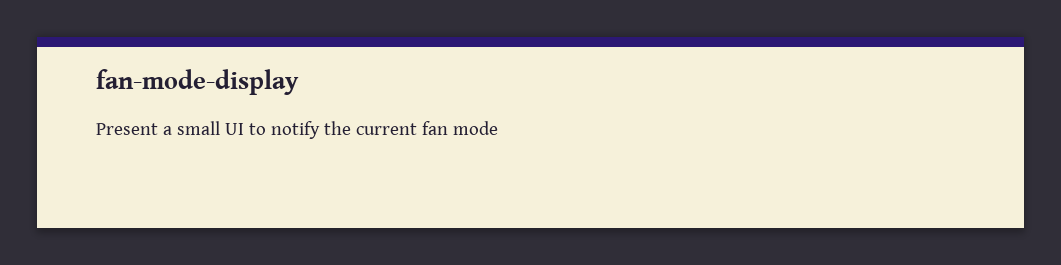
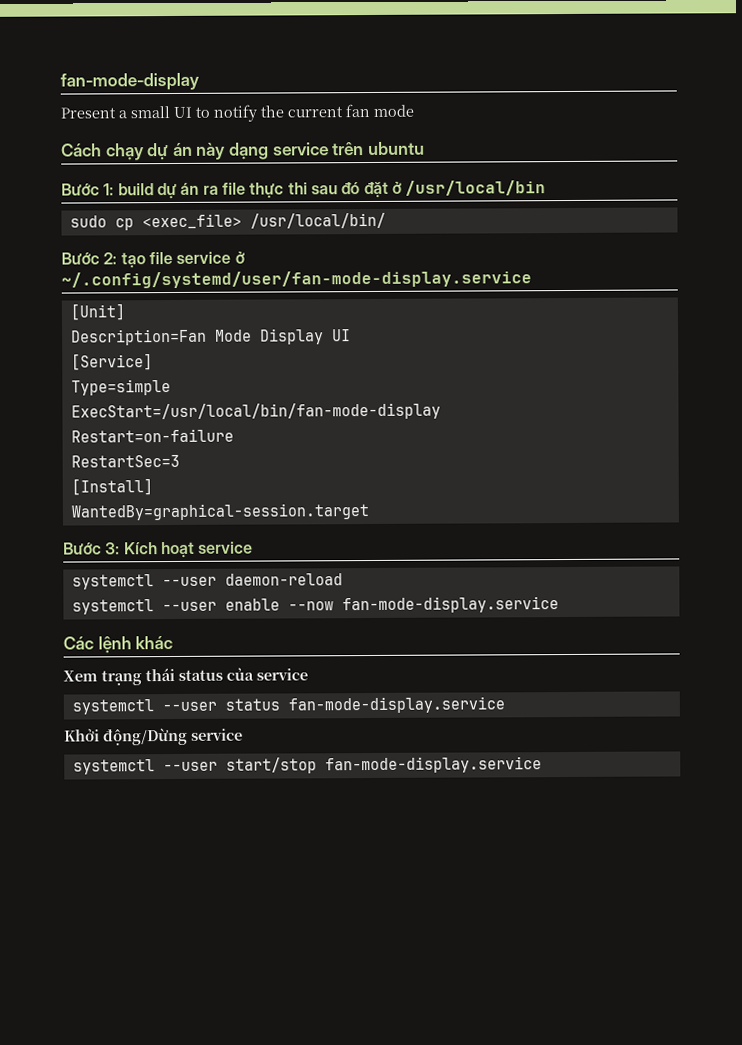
(498, 128) none -> [61,141,425,161] [61,180,547,200] [69,212,386,231] [61,251,245,269] [61,270,532,289] [69,303,125,321] [70,328,351,346] [70,353,153,371] [70,379,171,396] [70,402,441,421] [70,428,234,443] [70,454,180,468] [70,478,153,496] [70,503,369,521] [63,541,254,559] [71,573,343,590] [71,596,559,615] [63,636,174,654] [63,667,308,686] [71,696,505,715] [64,727,243,746] [72,756,542,775] // Cách chạy dự án này dạng service trên ubuntu // Bước 1: build dự án ra file thực thi sau đó đặt ở /usr/local/bin // sudo cp <exec_file> /usr/local/bin/ // Bước 2: tạo file service ở ~/.config/systemd/user/fan-mode-display.service // [Unit] // Description=Fan Mode Display UI // [Service] // Type=simple // ExecStart=/usr/local/bin/fan-mode-display // Restart=on-failure // RestartSec=3 // [Install] // WantedBy=graphical-session.target // Bước 3: Kích hoạt service // systemctl --user daemon-reload // systemctl --user enable --now fan-mode-display.service // Các lệnh khác // Xem trạng thái status của service // systemctl --user status fan-mode-display.service // Khởi động/Dừng service // systemctl --user start/stop fan-mode-display.service

